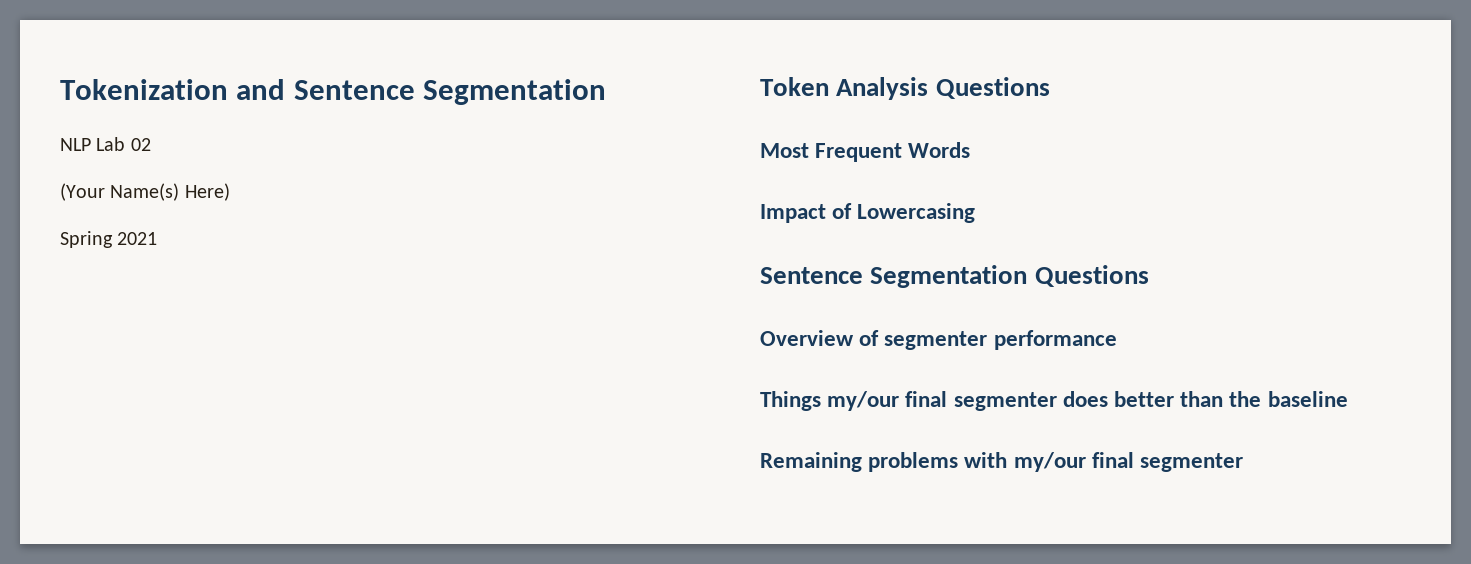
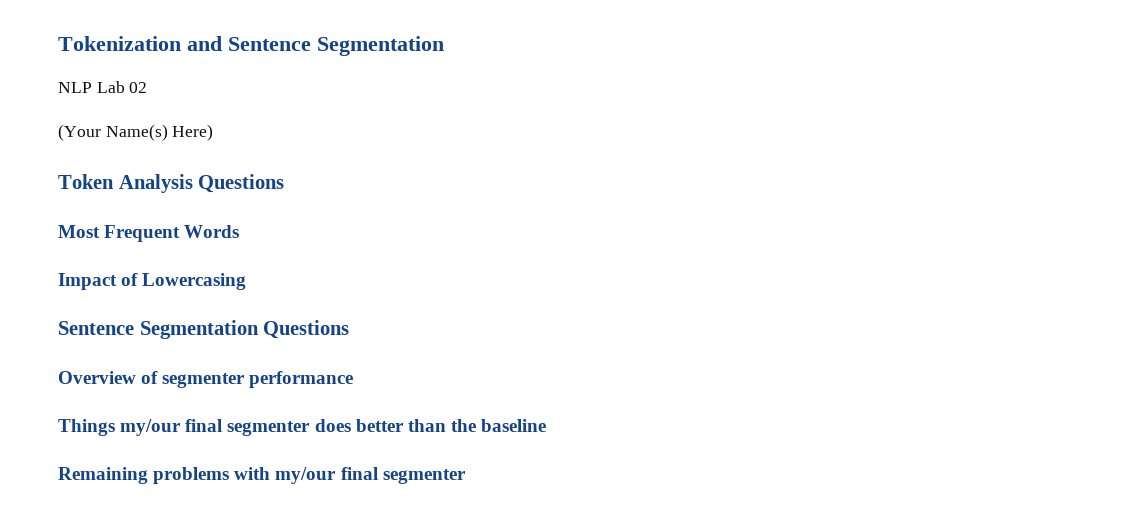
[60,231,158,248] // Spring 2021 -> (214, 132) none

